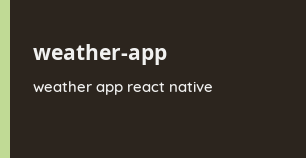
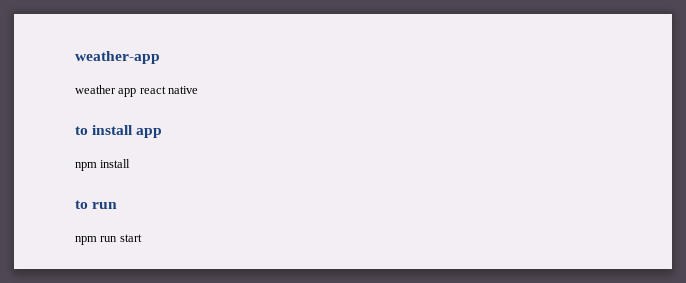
(214, 86) none -> [75,125,163,138] [75,159,131,171] [75,200,118,209] [75,234,142,245] // to install app // npm install // to run // npm run start

